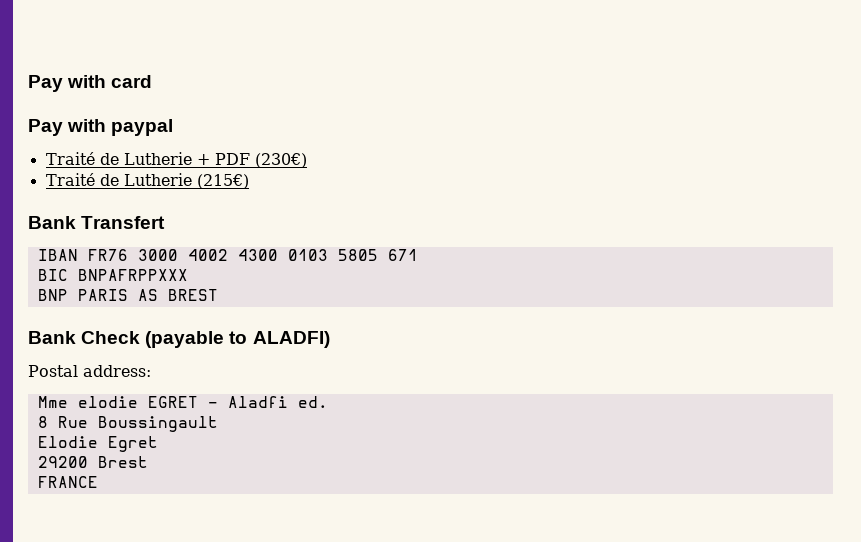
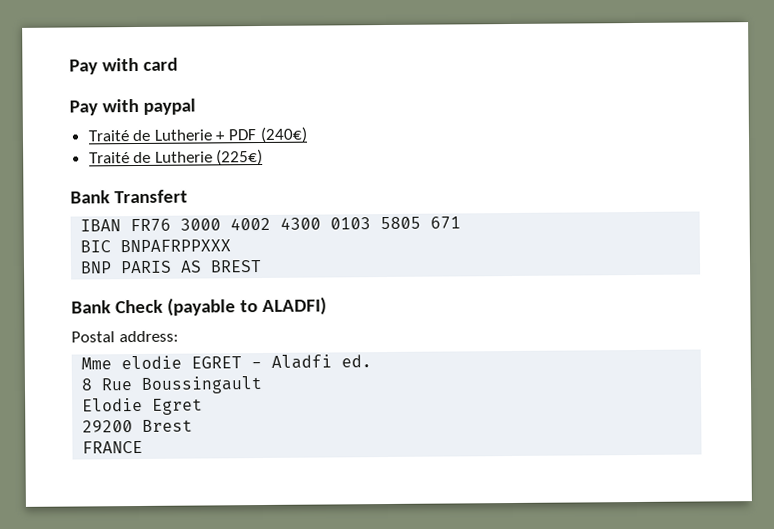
[254,153,307,168] [45,173,249,189] (230€) // Traité de Lutherie (215€) -> [259,126,308,144] [88,148,264,166] (240€) // Traité de Lutherie (225€)

